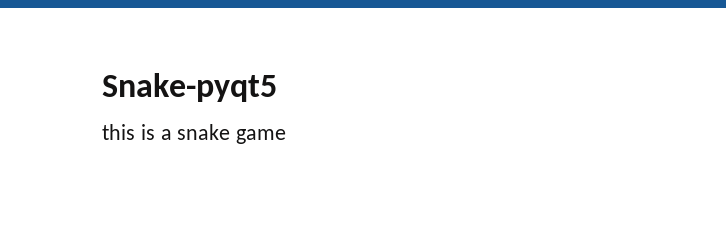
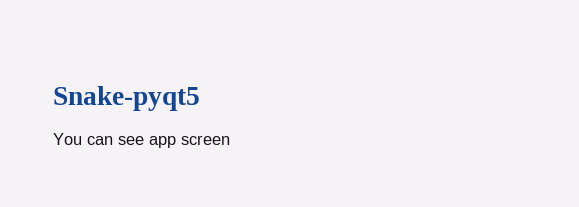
[102,124,287,144] this is a snake game -> [53,133,230,148] You can see app screen

